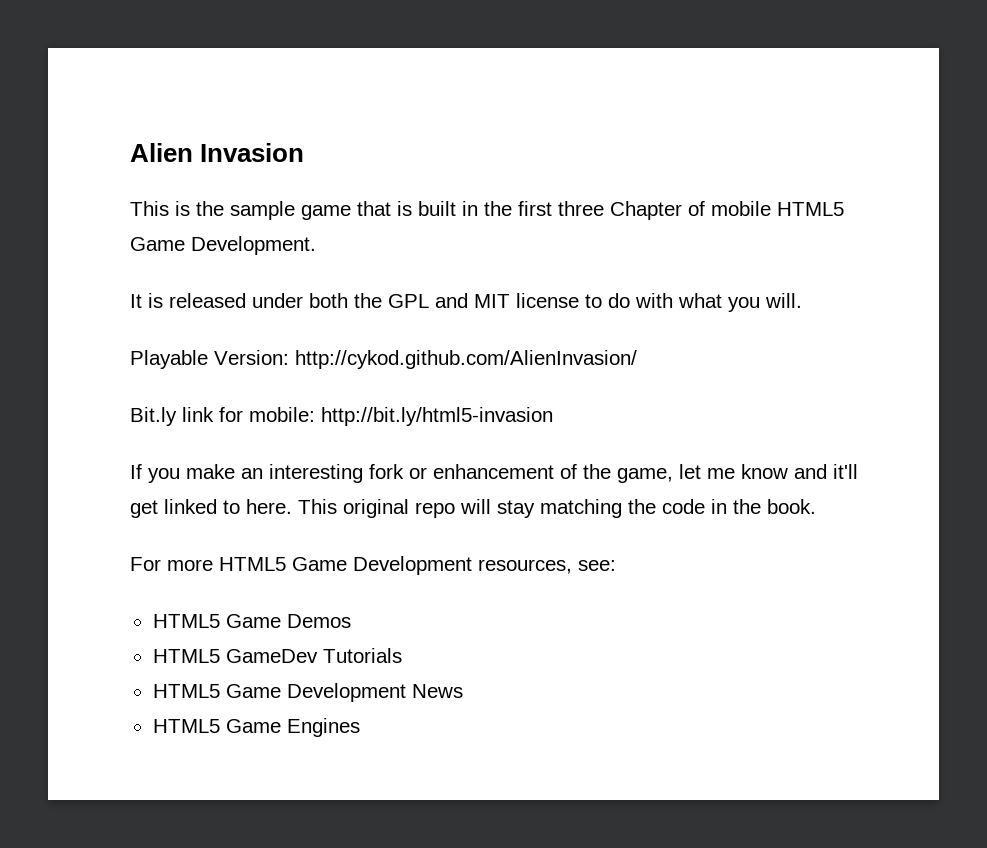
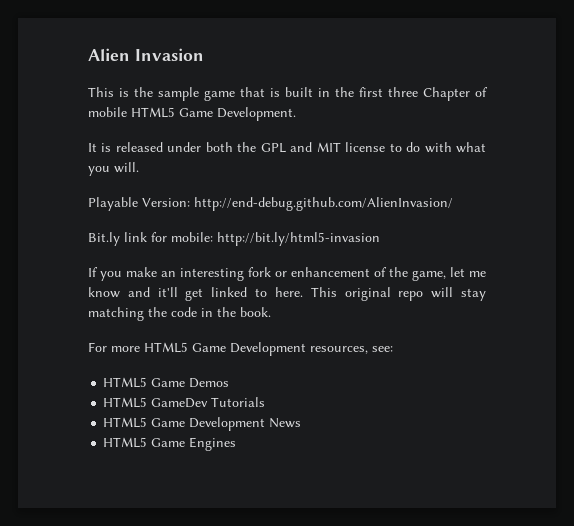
[295,350,637,369] http://cykod.github.com/AlienInvasion/ -> [194,197,453,211] http://end-debug.github.com/AlienInvasion/

